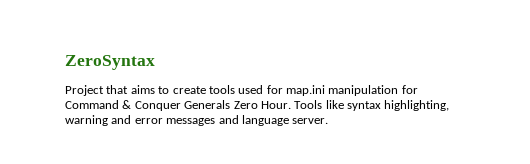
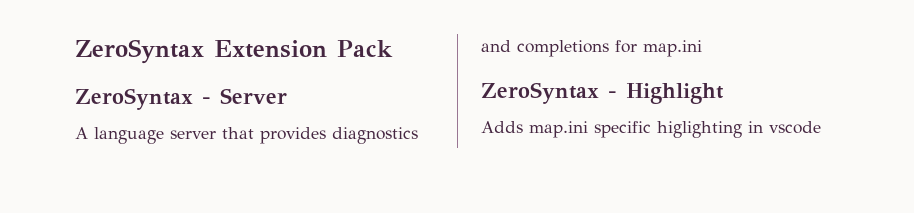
[65,55,155,70] [65,85,418,96] [65,100,450,111] [65,115,329,126] ZeroSyntax // Project that aims to create tools used for map.ini manipulation for Command & Conquer Generals Zero Hour. Tools like syntax highlighting, warning and error messages and language server. -> [75,39,393,64] [75,88,287,110] [75,127,418,144] [481,40,702,57] [481,82,724,104] [481,121,821,138] ZeroSyntax Extension Pack // ZeroSyntax - Server // A language server that provides diagnostics and completions for map.ini // ZeroSyntax - Highlight // Adds map.ini specific higlighting in vscode

